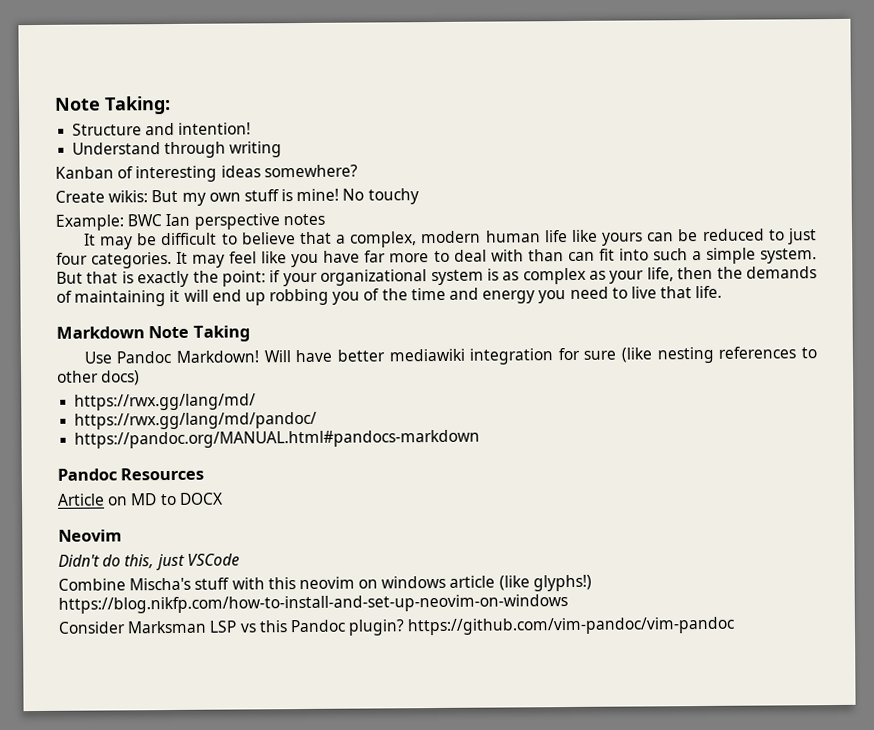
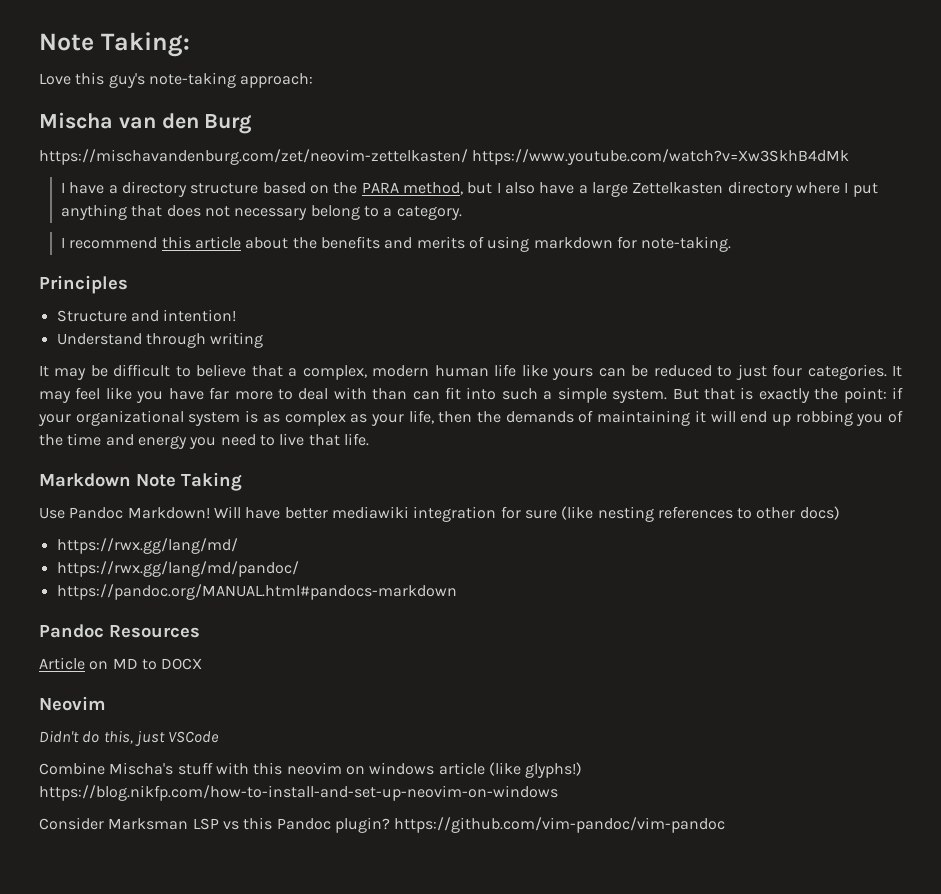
(171, 105) none -> [39,72,314,88] [39,112,253,134] [39,149,850,165] [61,181,878,197] [61,204,462,220] [61,236,732,252] [39,275,128,294] // Love this guy's note-taking approach: // Mischa van den Burg // https://mischavandenburg.com/zet/neovim-zettelkasten/ https://www.youtube.com/watch?v=Xw3SkhB4dMk // I have a directory structure based on the PARA method, but I also have a large Zettelkasten directory where I put anything that does not necessary belong to a category. // I recommend this article about the benefits and merits of using markdown for note-taking. // Principles
[55,164,358,183] [55,188,419,206] [55,213,325,231] // Kanban of interesting ideas somewhere? // Create wikis: But my own stuff is mine! No touchy // Example: BWC Ian perspective notes -> (264, 340) none

